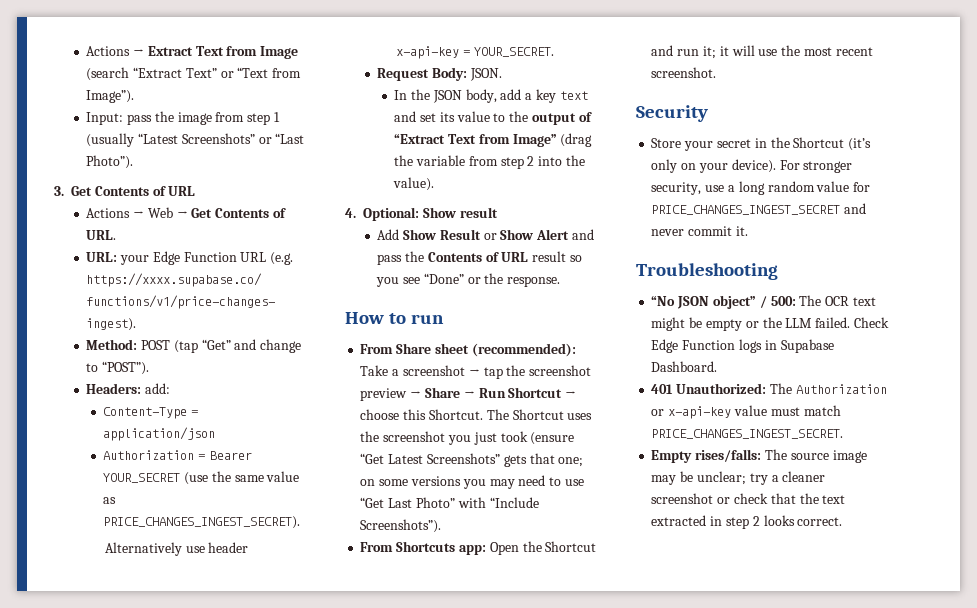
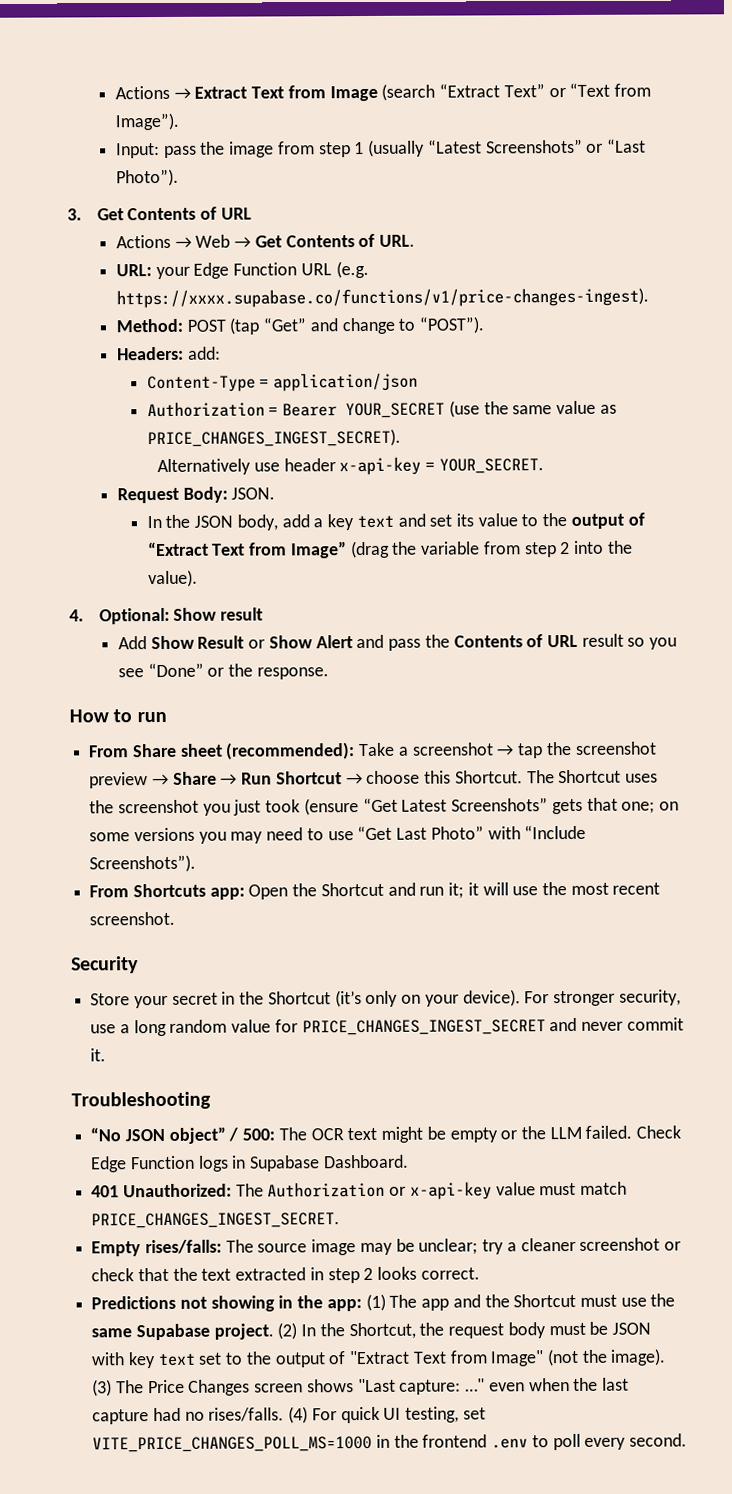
(843, 521) none -> [91,1293,676,1312] [91,1321,651,1341] [91,1348,667,1369] [92,1377,629,1397] [92,1406,486,1425] [92,1433,688,1453] // Predictions not showing in the app: (1) The app and the Shortcut must use the same Supabase project. (2) In the Shortcut, the request body must be JSON with key text set to the output of "Extract Text from Image" (not the image). (3) The Price Changes screen shows "Last capture: …" even when the last capture had no rises/falls. (4) For quick UI testing, set VITE_PRICE_CHANGES_POLL_MS=1000 in the frontend .env to poll every second.

